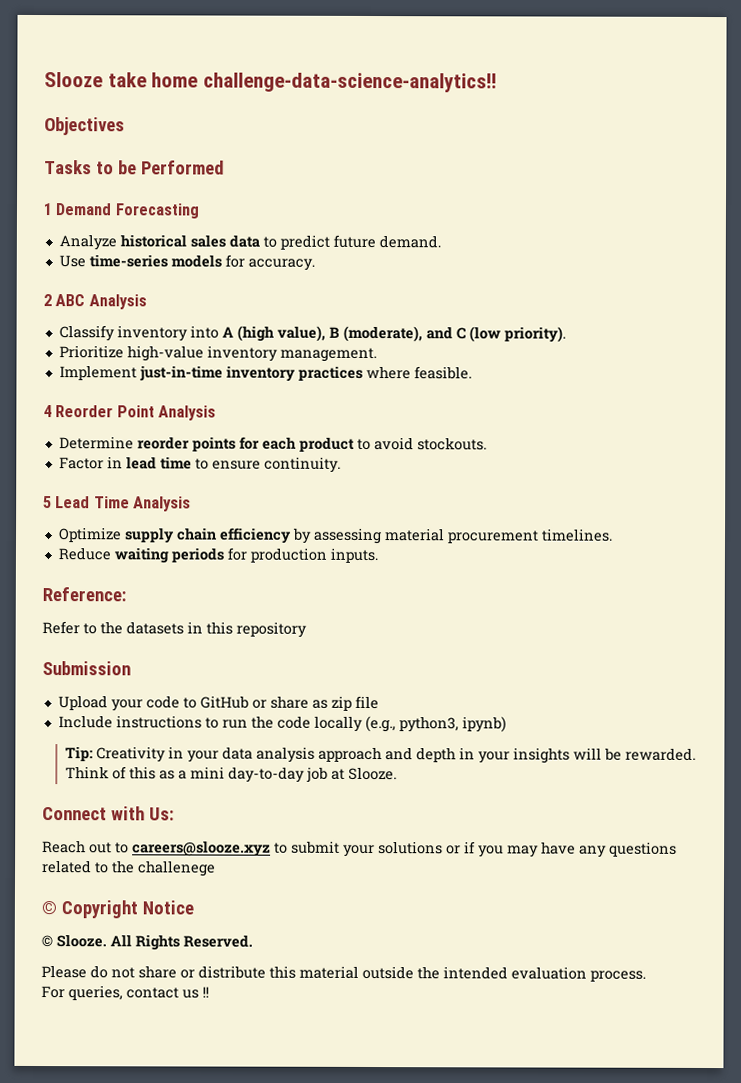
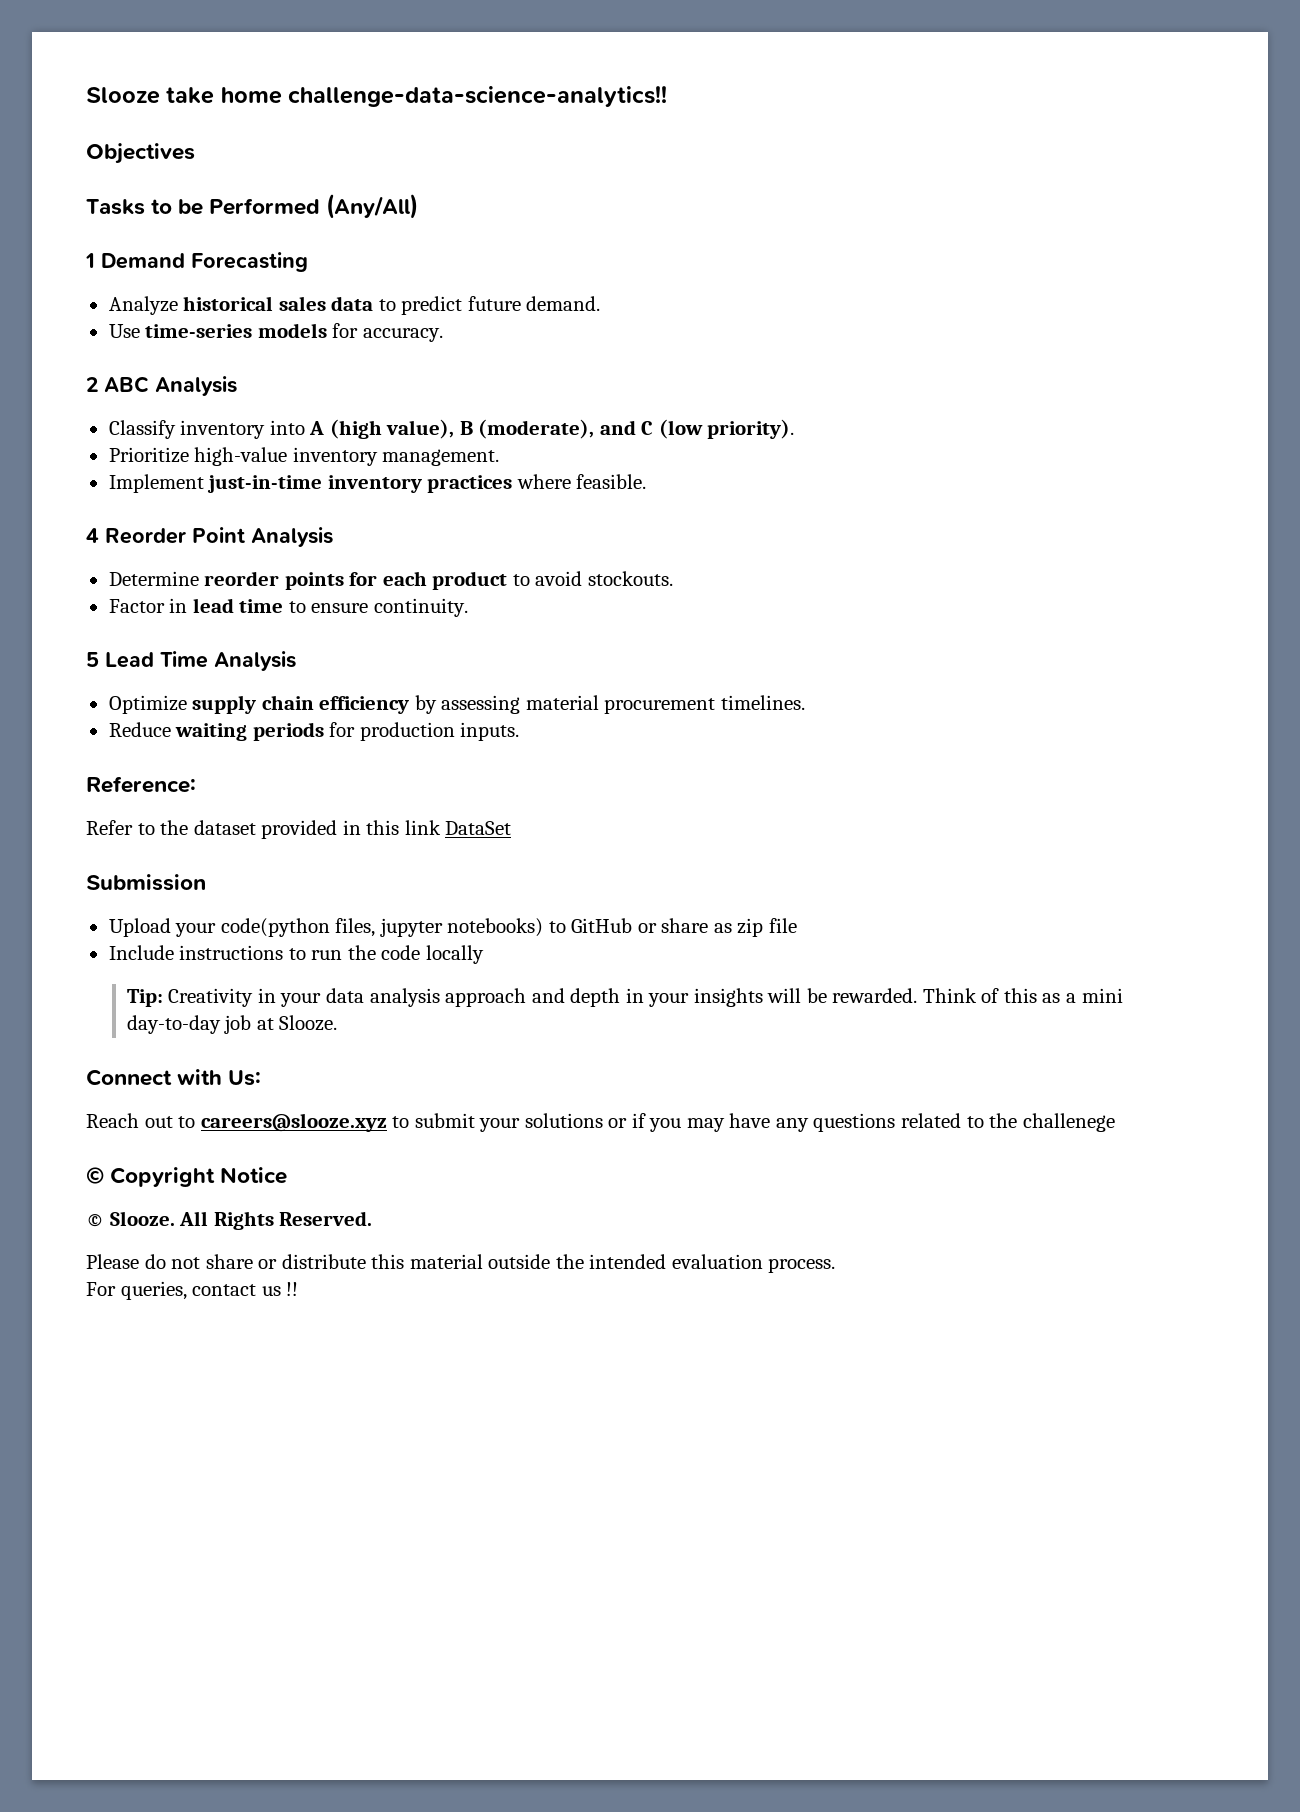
(225, 167) none -> [326,194,419,219] (Any/All)
[126,621,307,638] datasets in this repository -> [193,820,512,839] dataset provided in this link DataSet
[145,695,180,709] code -> [220,918,544,937] code(python files, jupyter notebooks)
[364,715,507,733] (e.g., python3, ipynb) -> (484, 954) none

